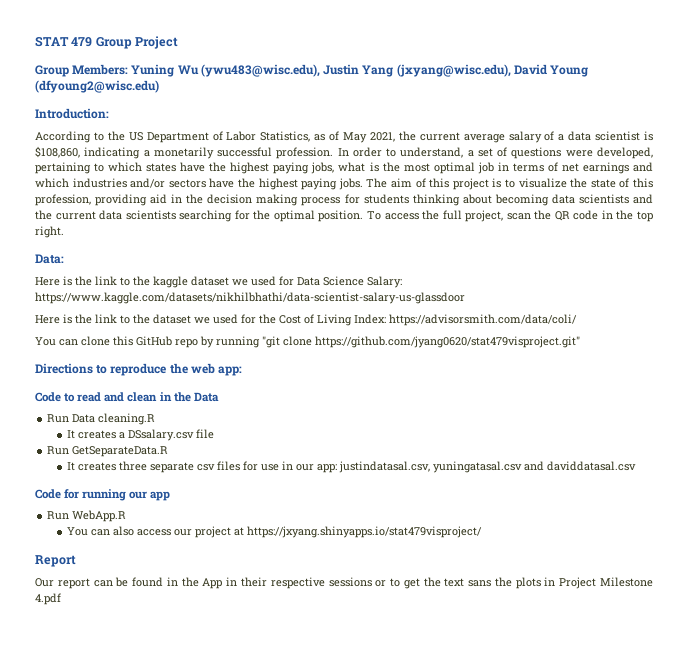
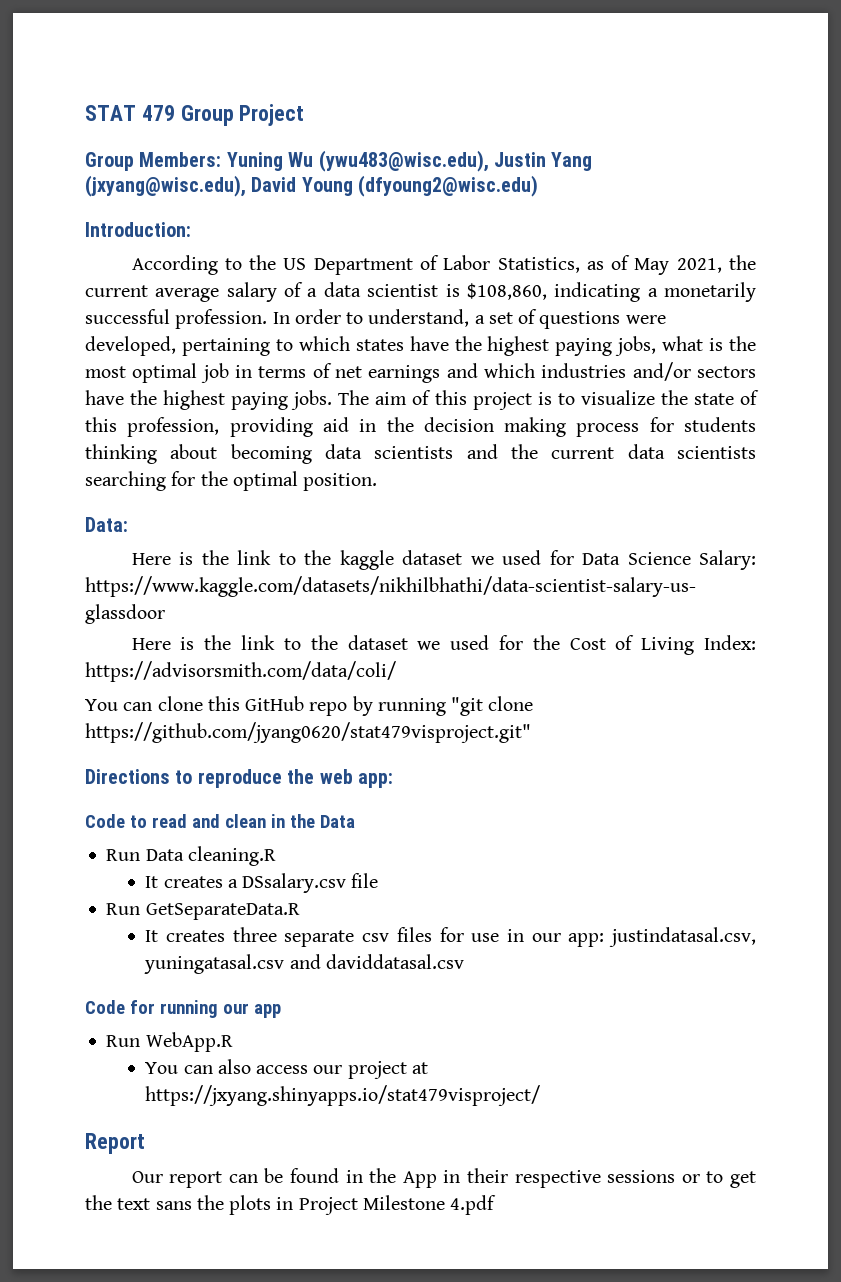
[366,210,653,222] [35,226,64,238] To access the full project, scan the QR code in the top right. -> (378, 482) none

